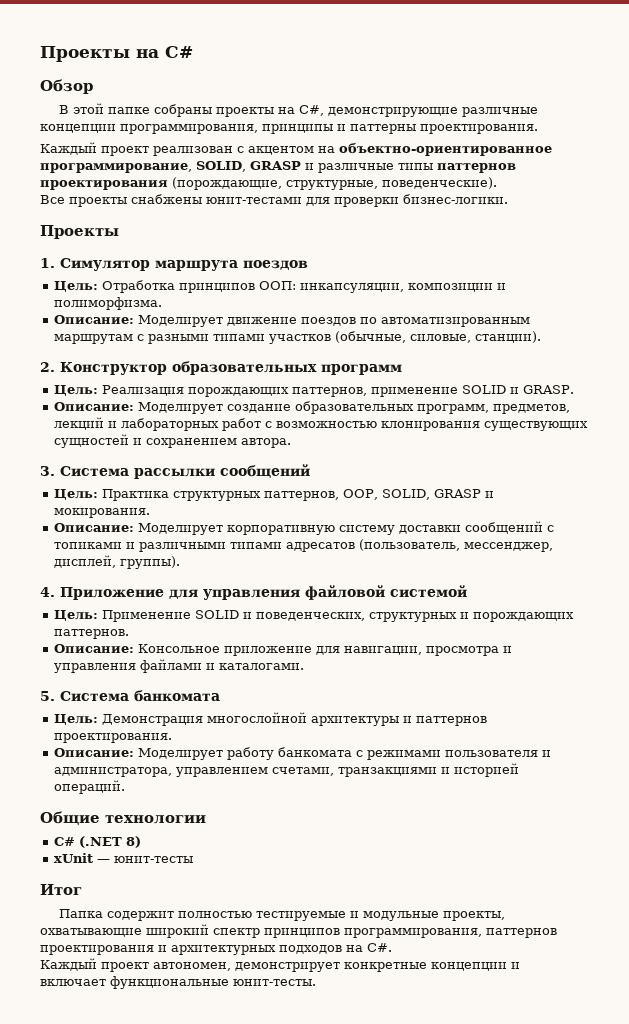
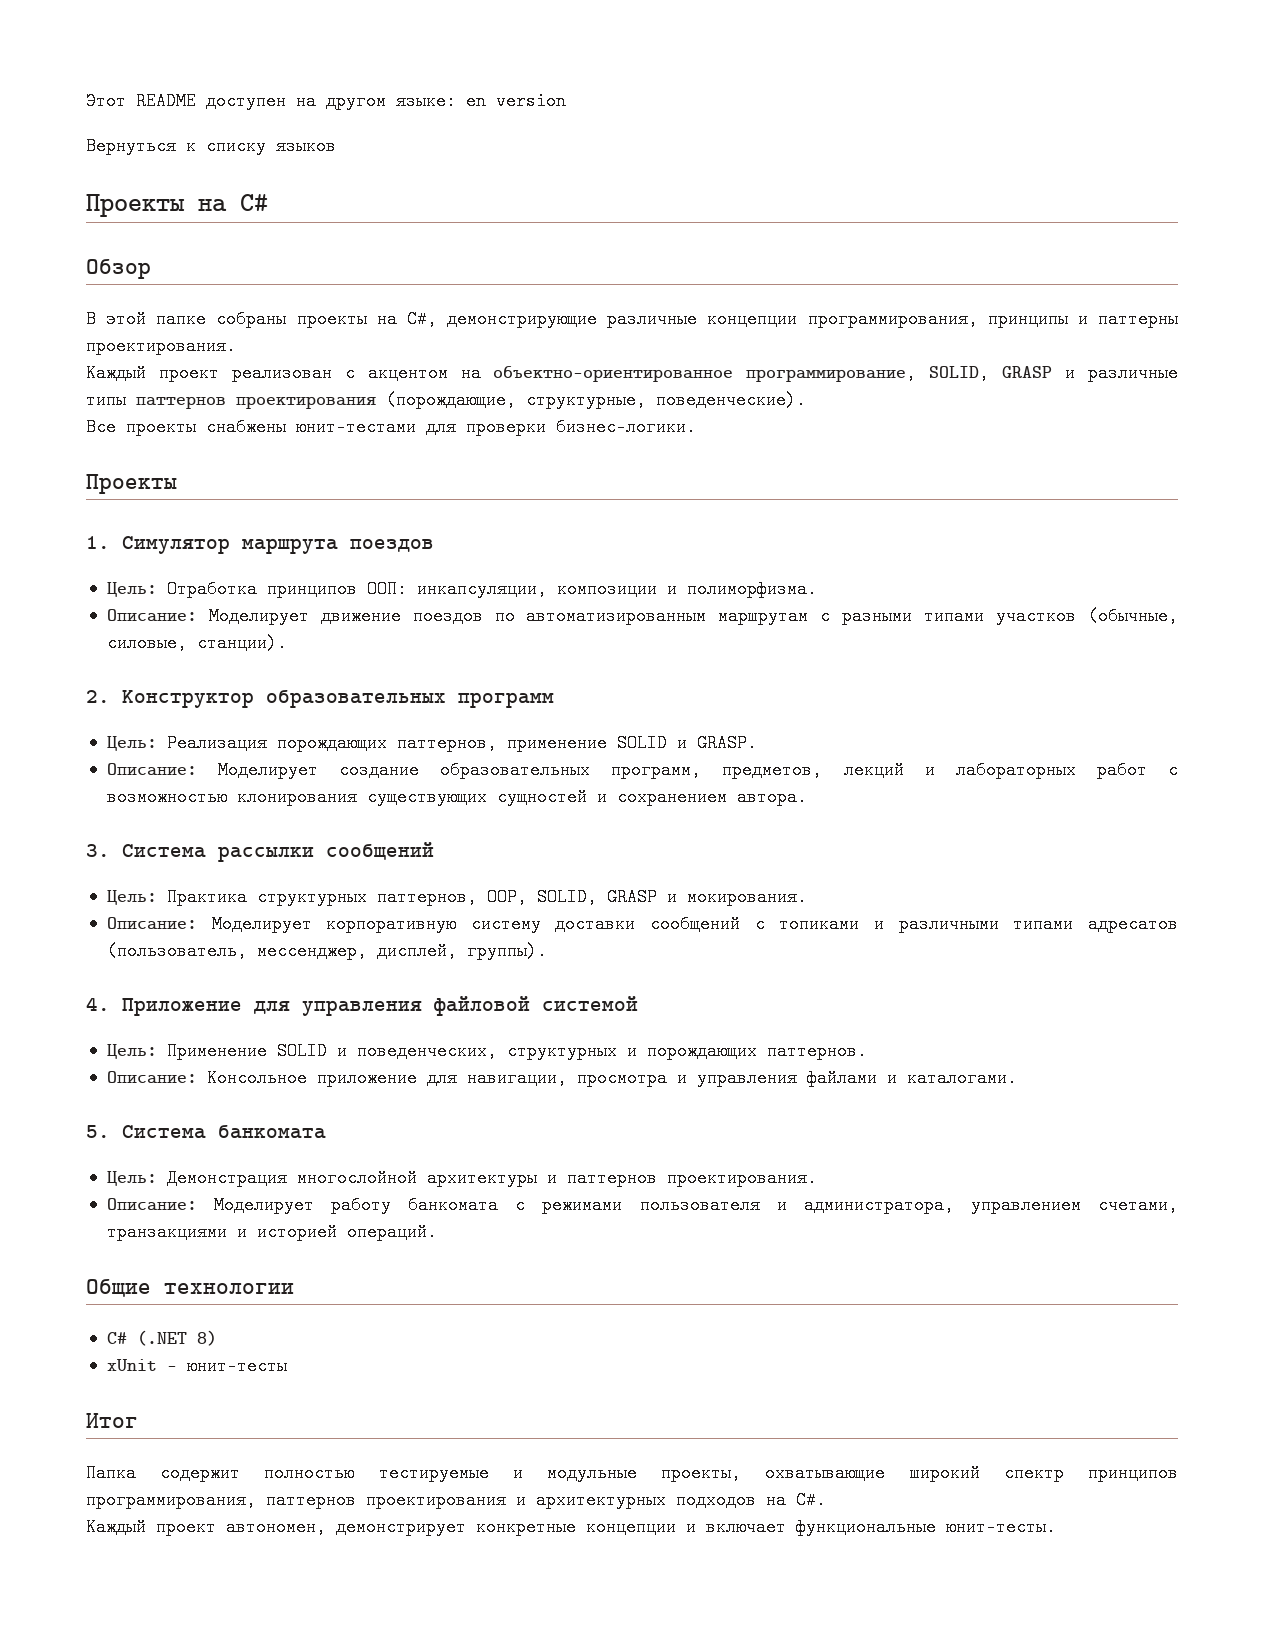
(40, 54) none -> [86,92,566,110] [86,139,336,155] Этот README доступен на другом языке: en version // Вернуться к списку языков //

